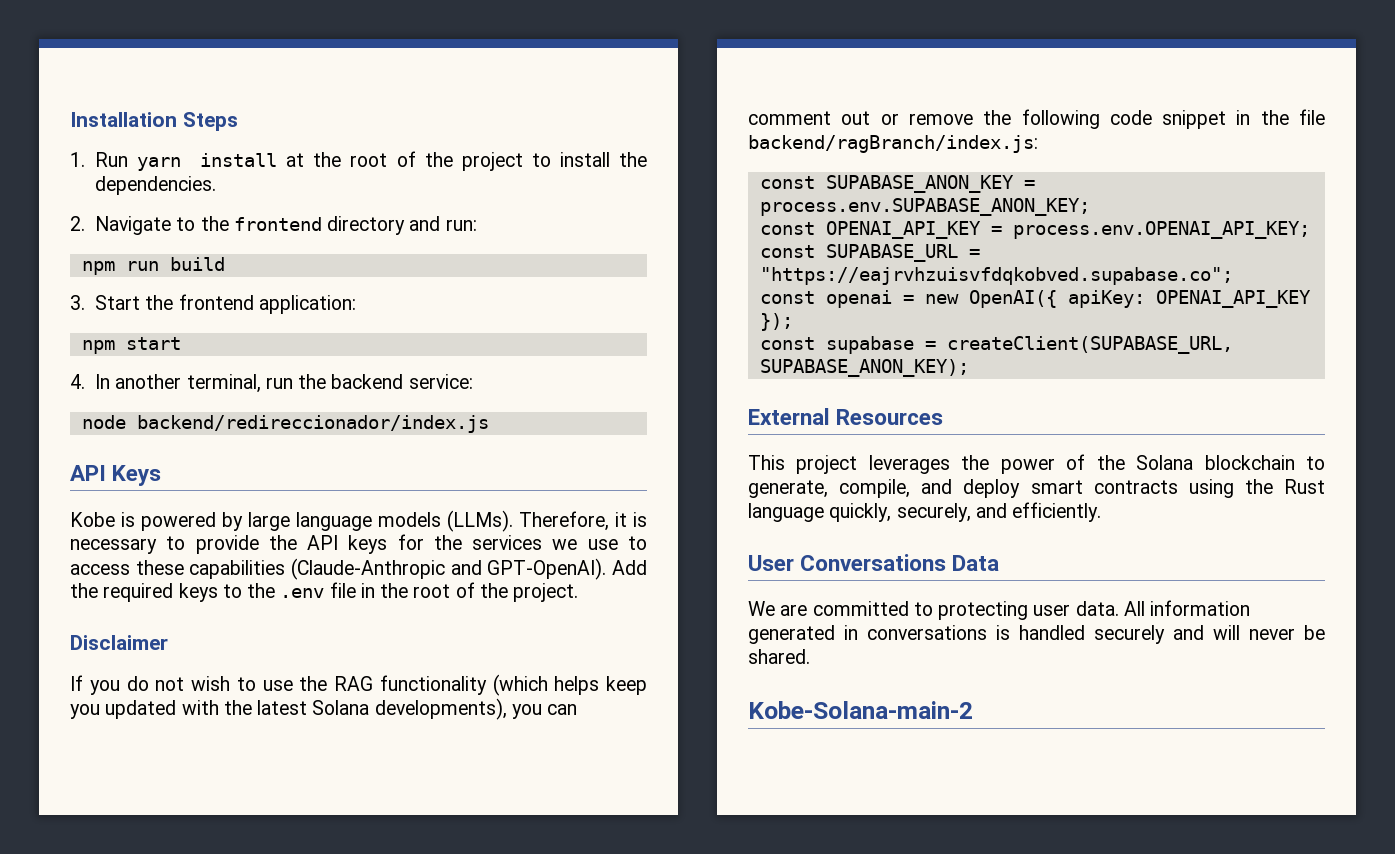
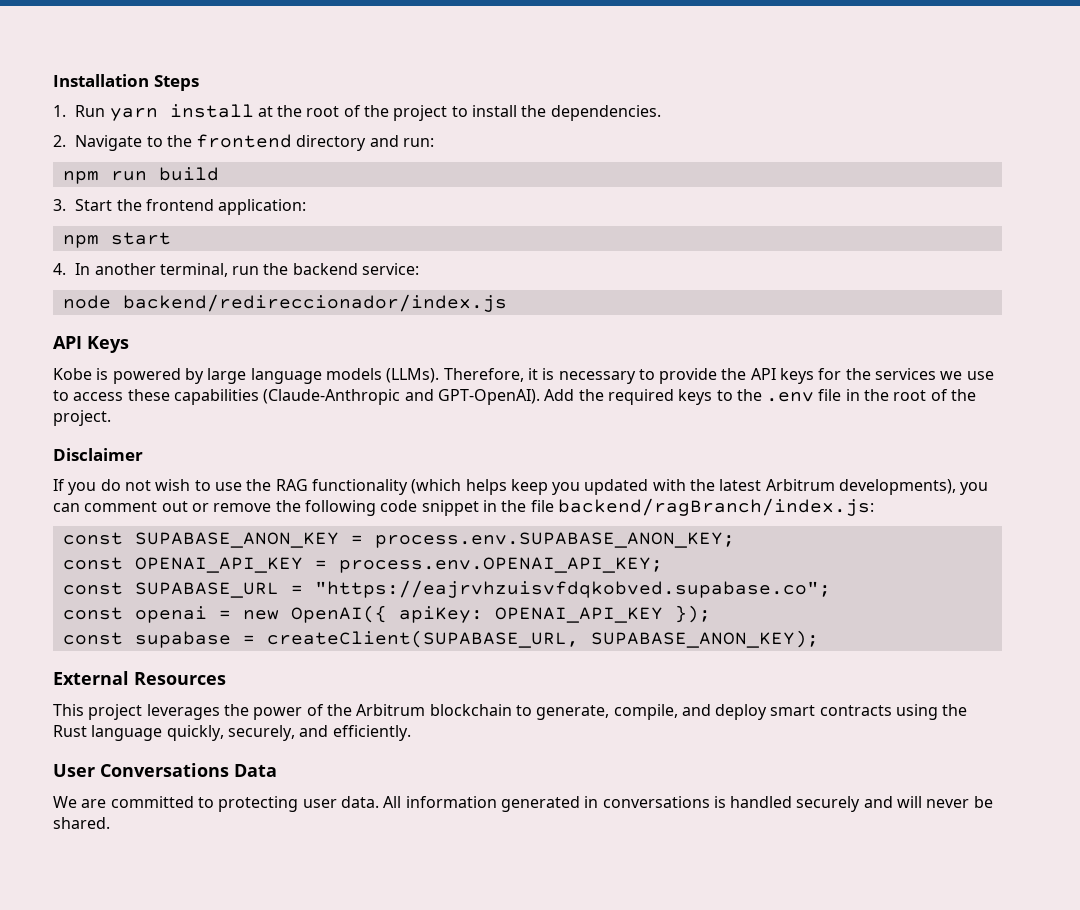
[312,700,370,715] Solana -> [765,479,835,491] Arbitrum
[1136,455,1194,470] Solana -> [356,704,426,716] Arbitrum
[748,701,973,719] // Kobe-Solana-main-2 -> (110, 823) none

